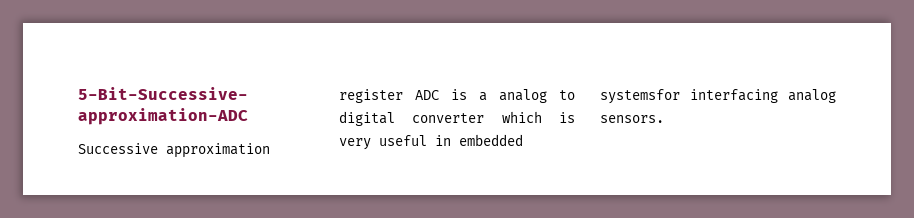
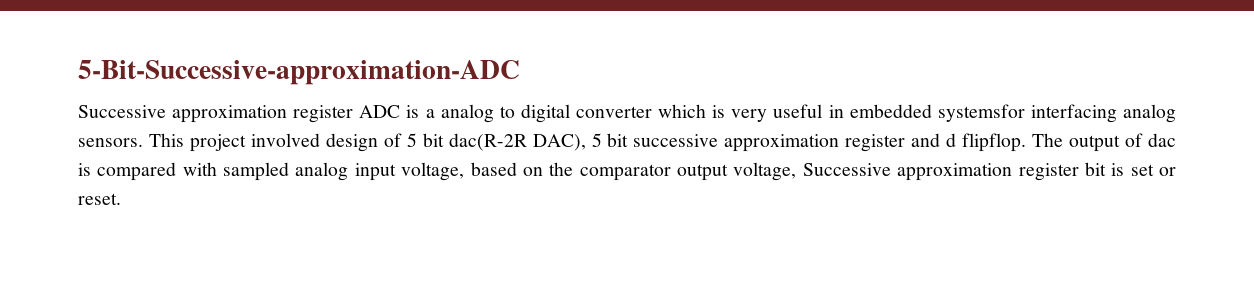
(664, 119) none -> [148,133,1177,152] [78,162,1176,181] [78,193,121,205] This project involved design of 5 bit dac(R-2R DAC), 5 bit successive approximation register and d flipflop. The output of dac is compared with sampled analog input voltage, based on the comparator output voltage, Successive approximation register bit is set or reset.

